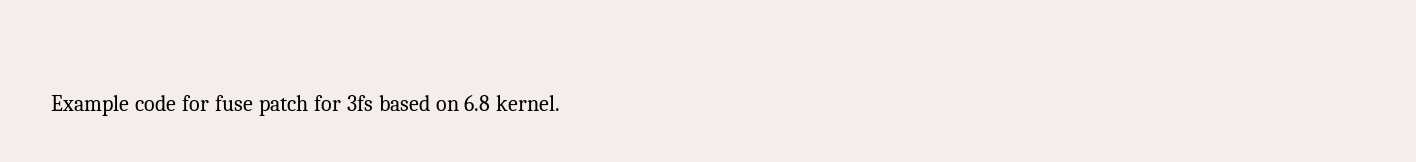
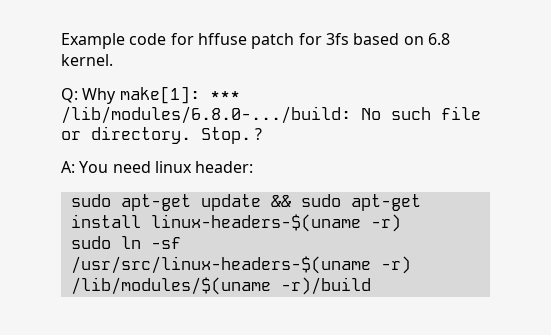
[214,95,253,111] fuse -> [197,33,247,45] hffuse
(561, 103) none -> [61,86,240,104] [61,106,481,124] [61,126,263,144] [61,161,254,173] [70,194,421,211] [70,214,401,232] [70,236,181,249] [70,256,411,274] [70,277,371,295] // Q: Why make[1]: *** /lib/modules/6.8.0-.../build: No such file or directory. Stop. ? // A: You need linux header: // sudo apt-get update && sudo apt-get install linux-headers-$(uname -r) // sudo ln -sf /usr/src/linux-headers-$(uname -r) /lib/modules/$(uname -r)/build

